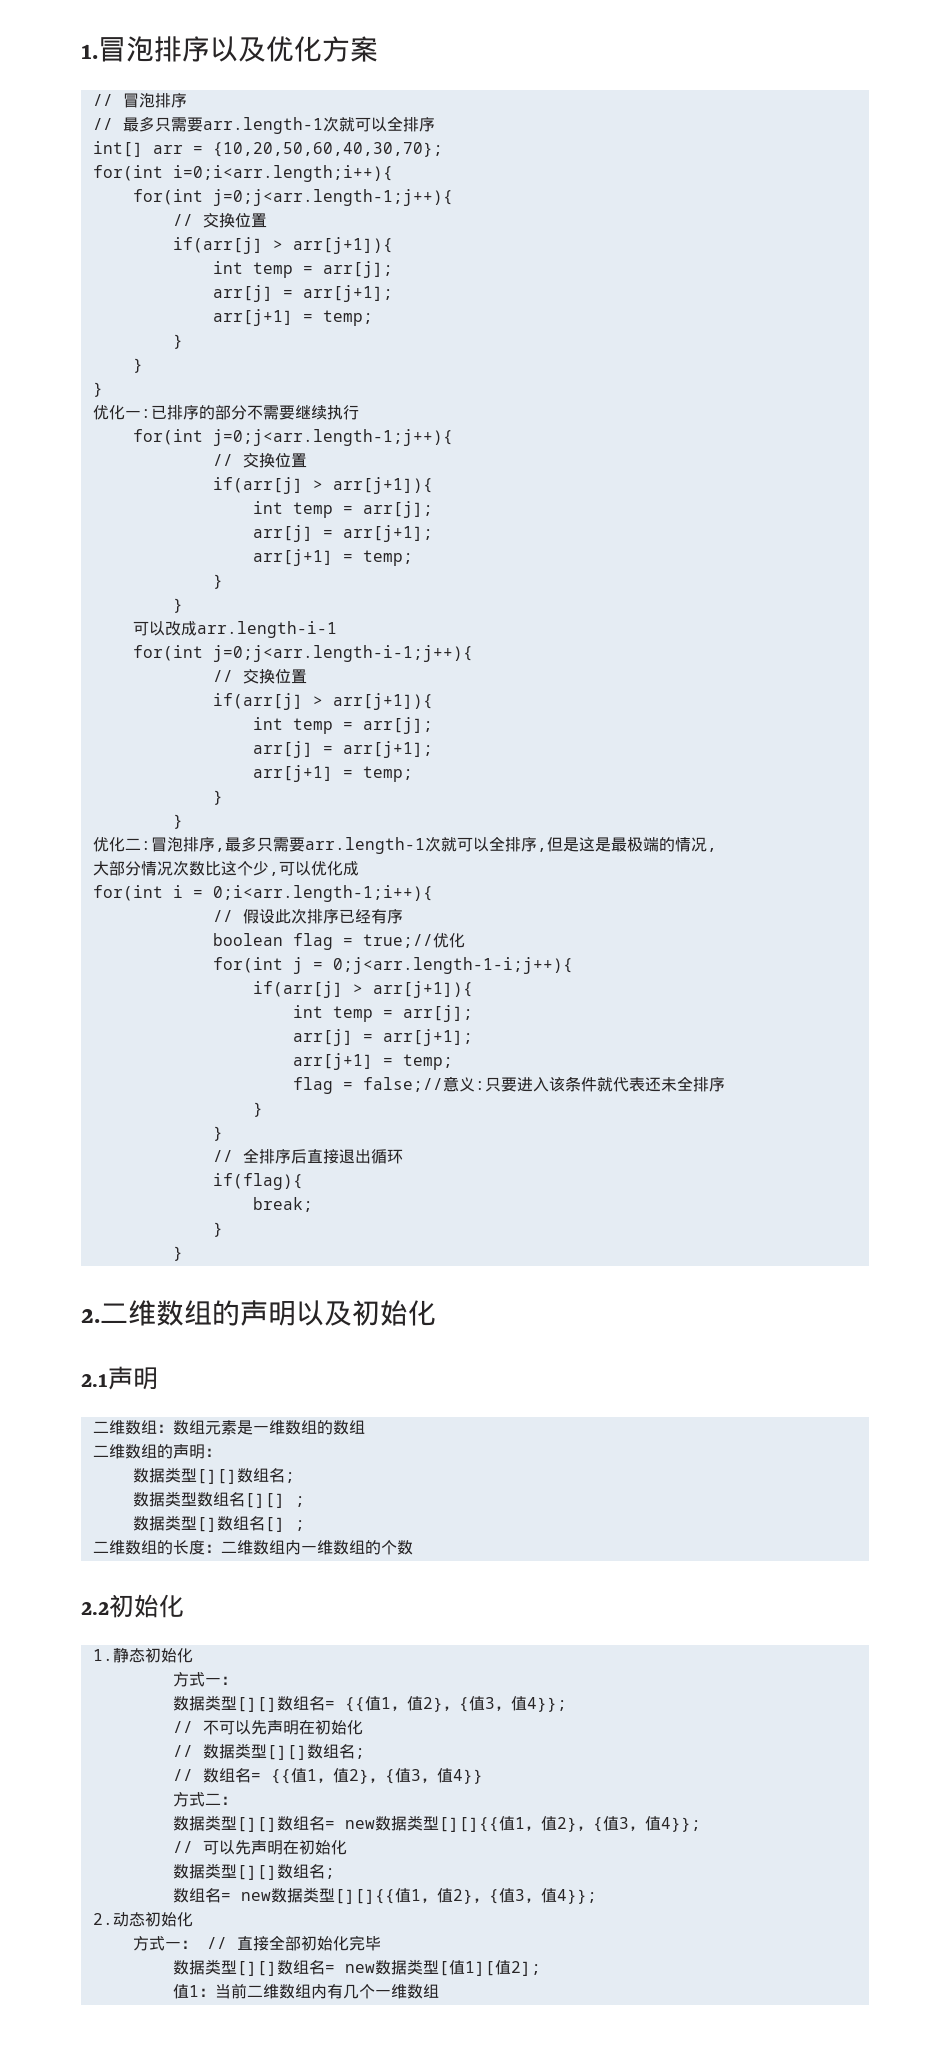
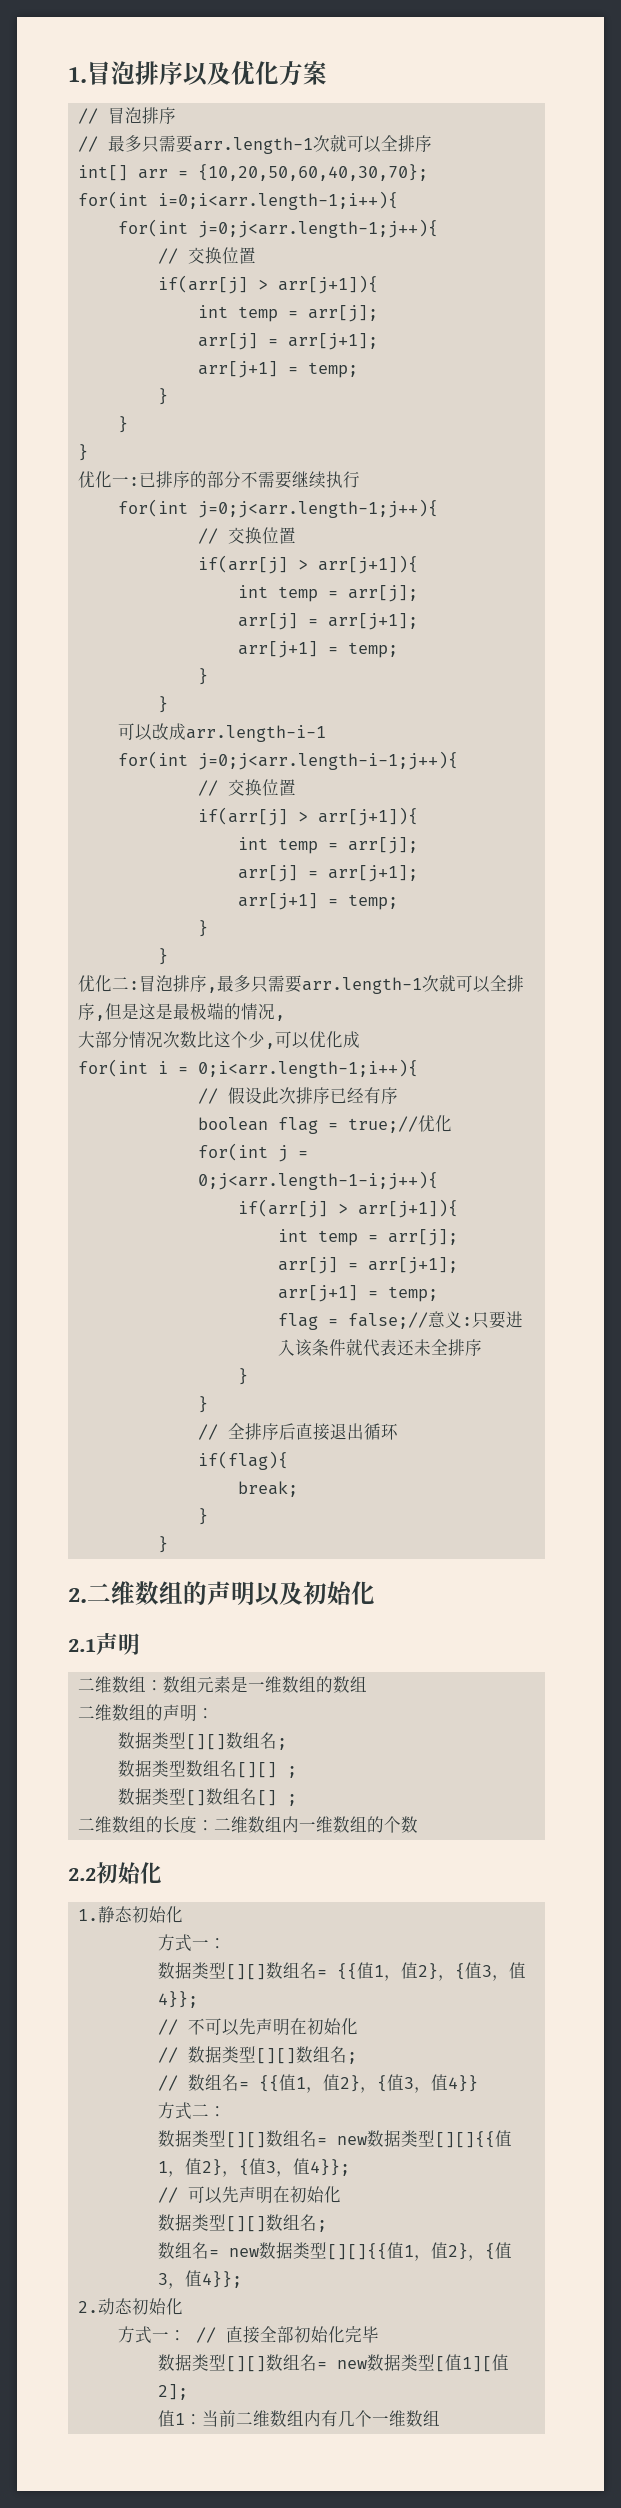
[173,165,393,182] i=0;i<arr.length;i++){ -> [158,191,399,210] i=0;i<arr.length-1;i++){

